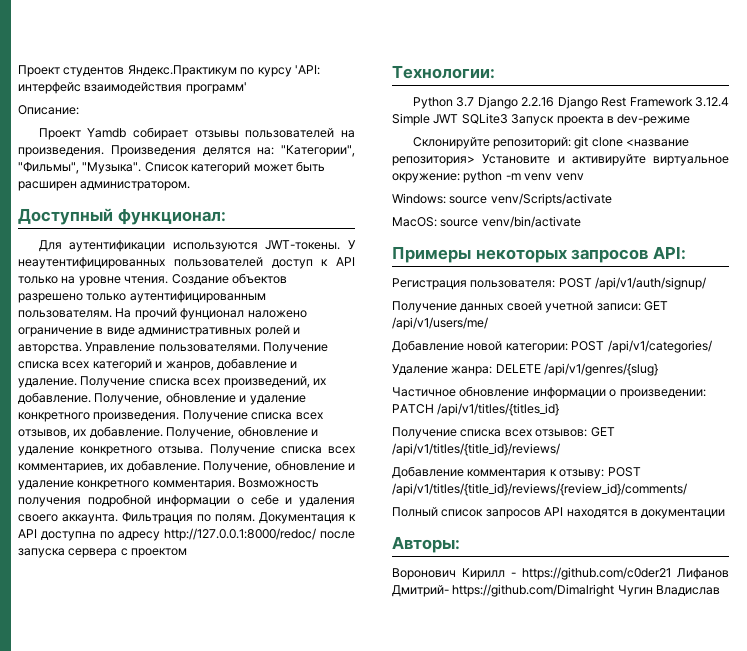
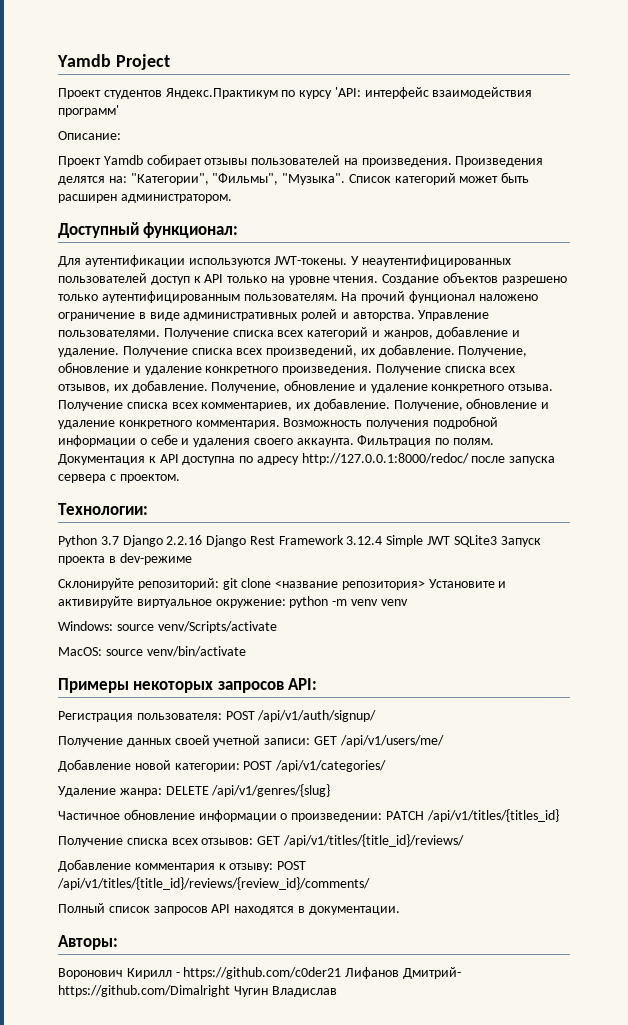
(18, 71) none -> [57,54,170,70] Yamdb Project //
[131,548,188,558] проектом -> [119,474,180,483] проектом.
[641,509,726,519] документации -> [308,906,400,915] документации.

